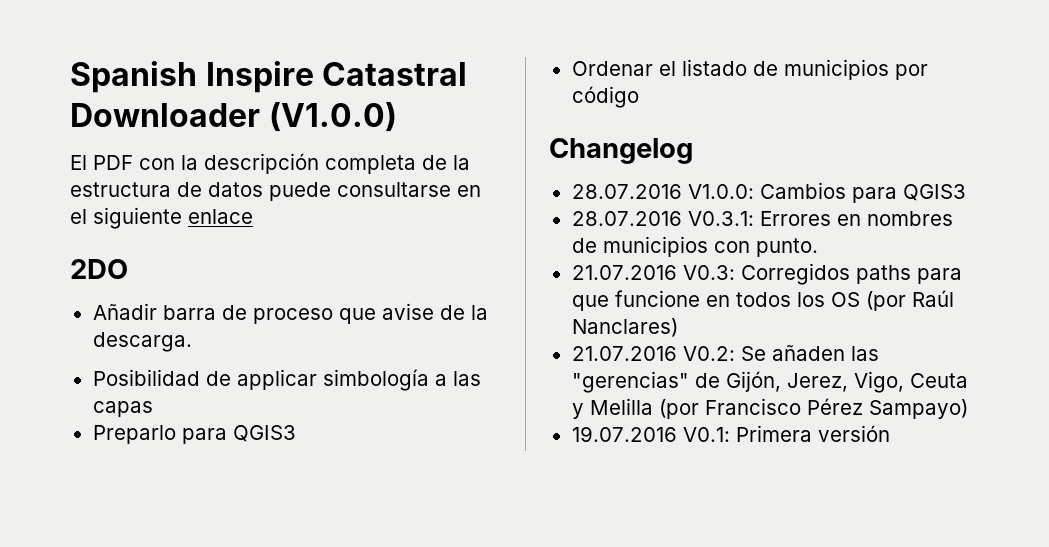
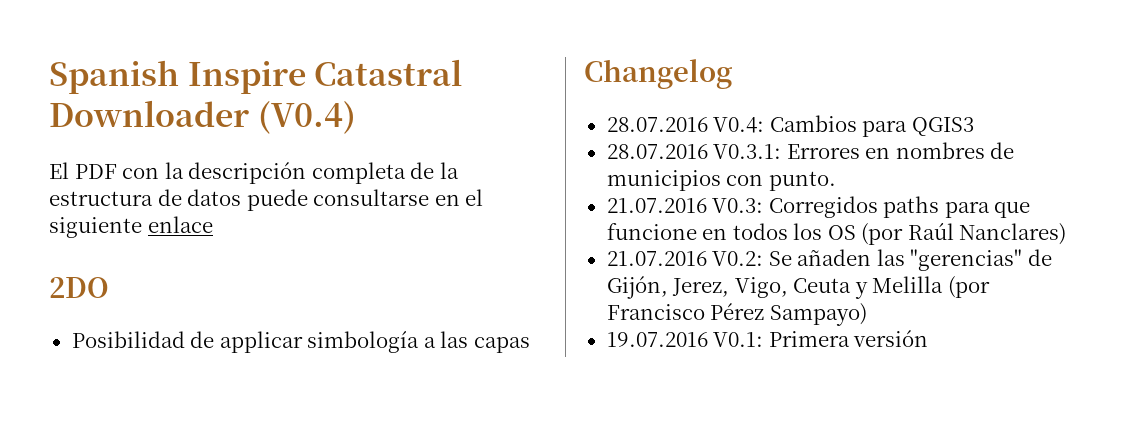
[268,102,397,132] (V1.0.0) -> [257,101,356,134] (V0.4)
[92,303,488,324] [92,332,192,352] // Añadir barra de proceso que avise de la descarga. -> (109, 287) none
[92,425,296,444] [571,59,928,80] [571,86,639,108] // Preparlo para QGIS3 // Ordenar el listado de municipios por código -> (530, 345) none
[687,184,754,199] V1.0.0: -> [713,117,765,133] V0.4:

